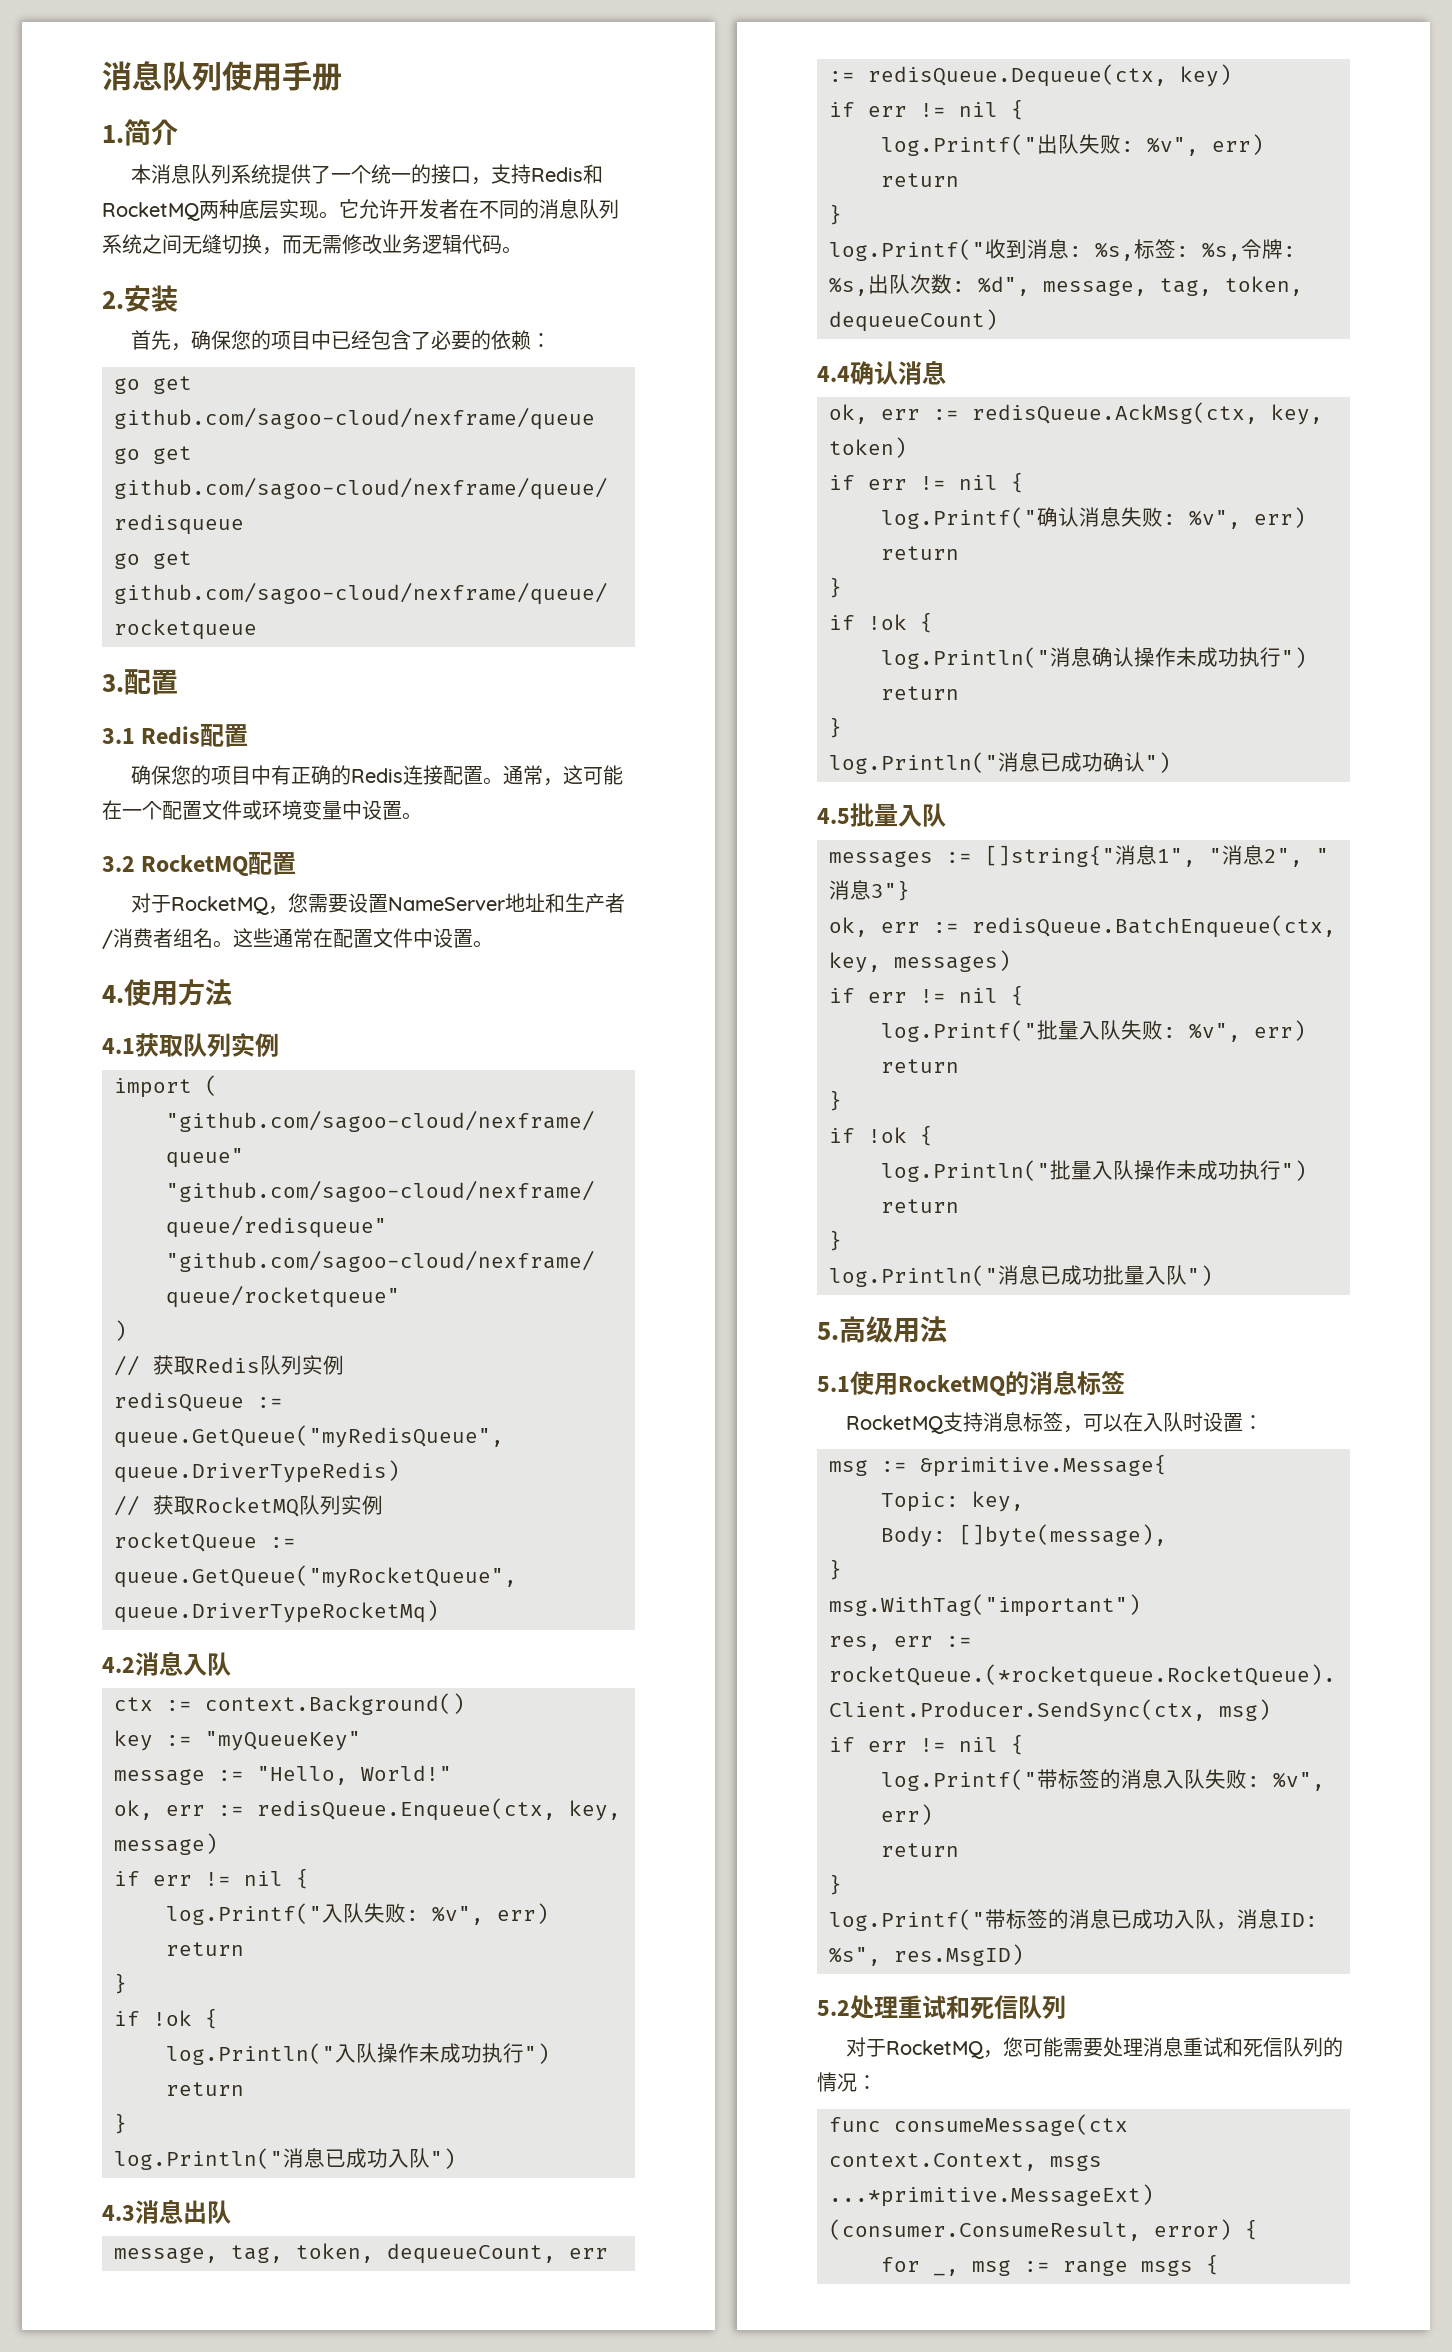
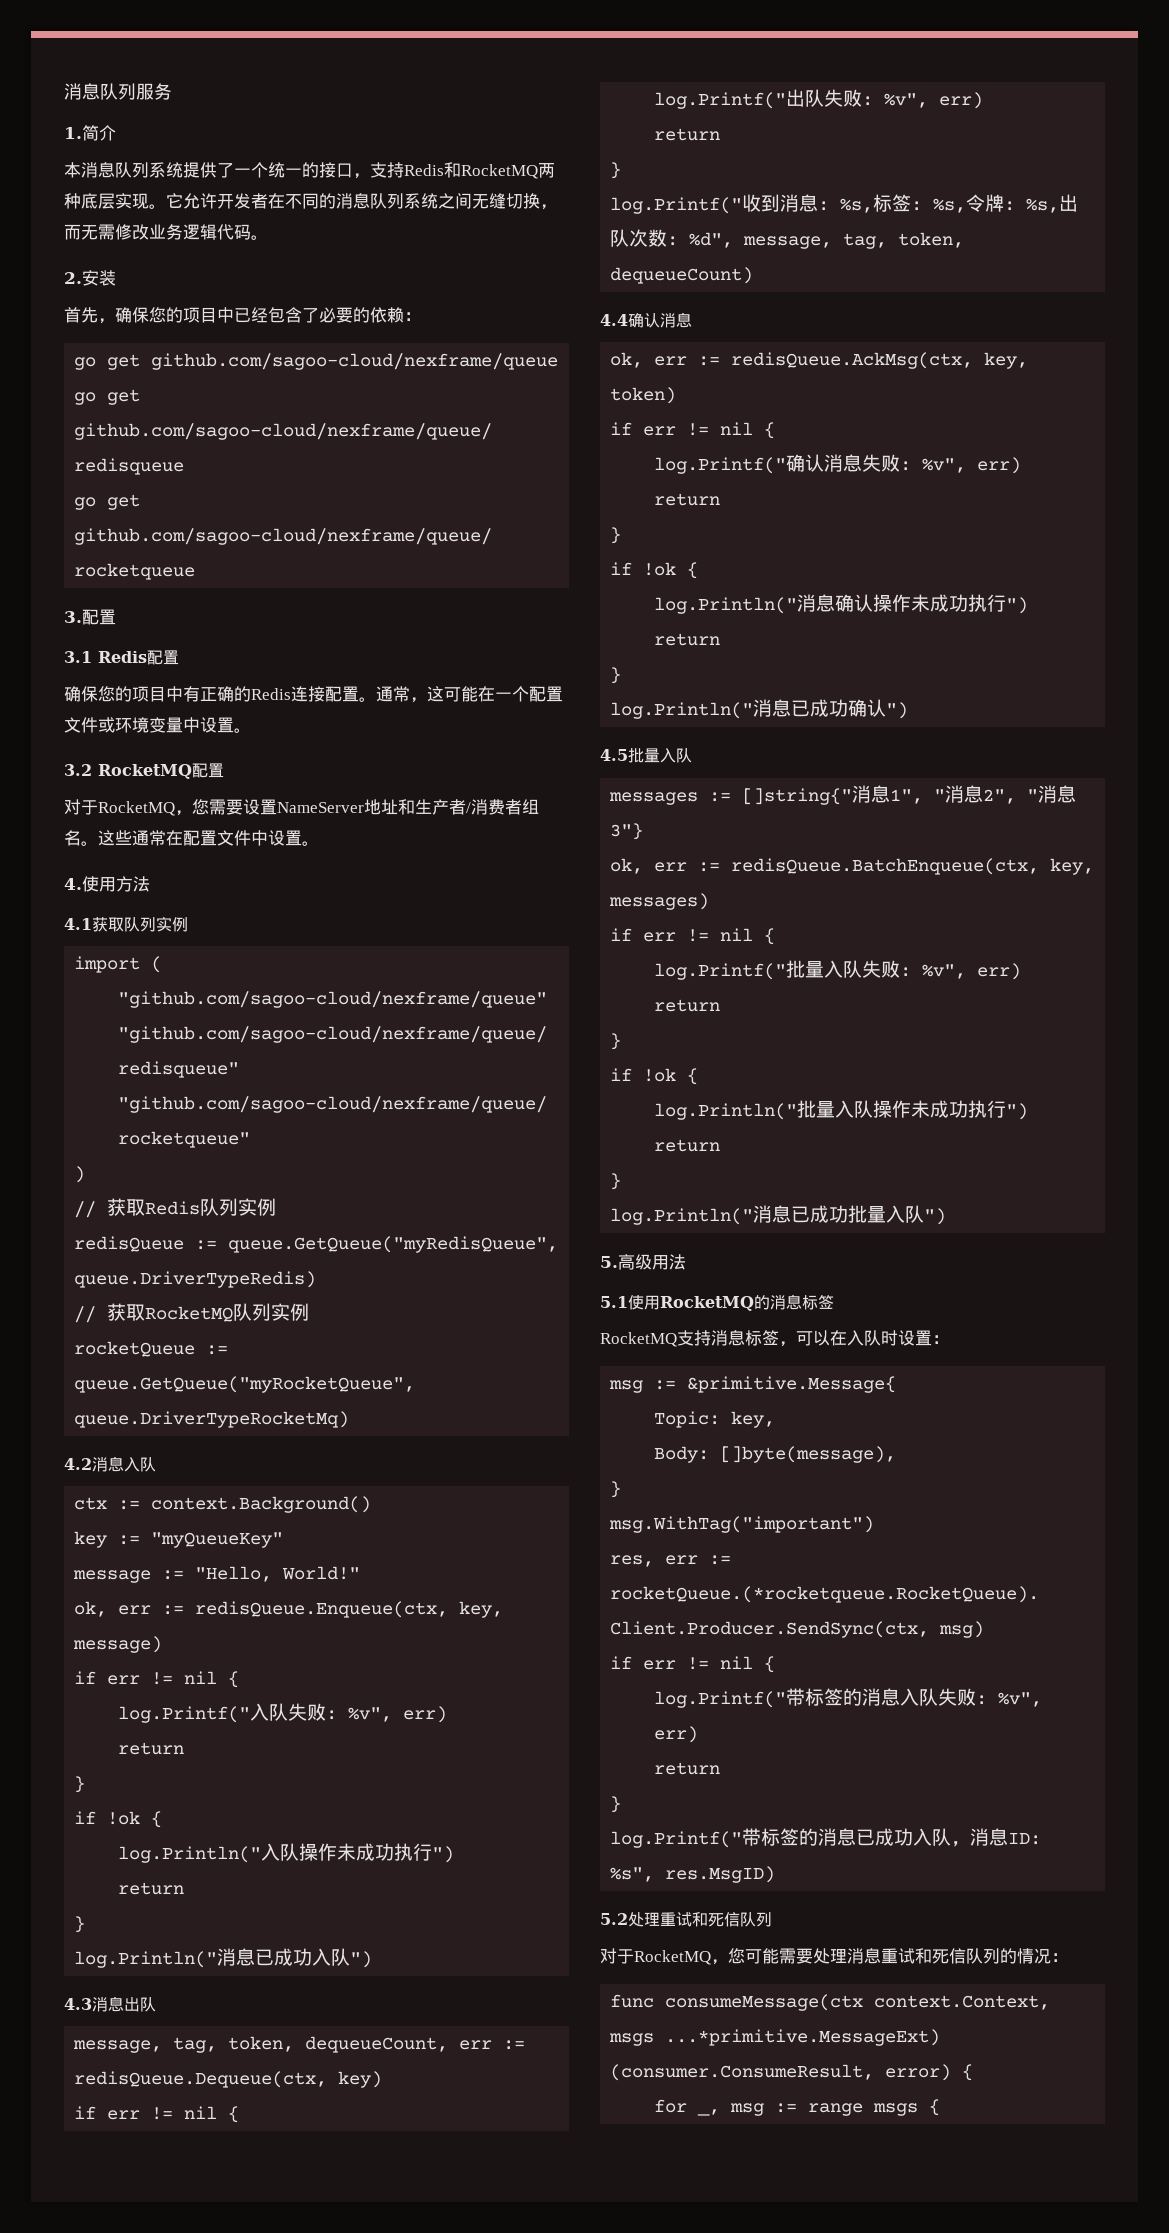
[102,61,342,91] 消息队列使用手册 -> [64,83,172,100] 消息队列服务

